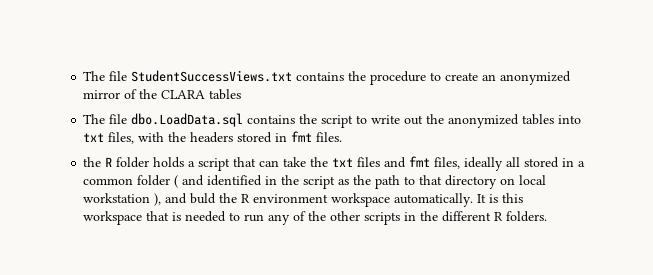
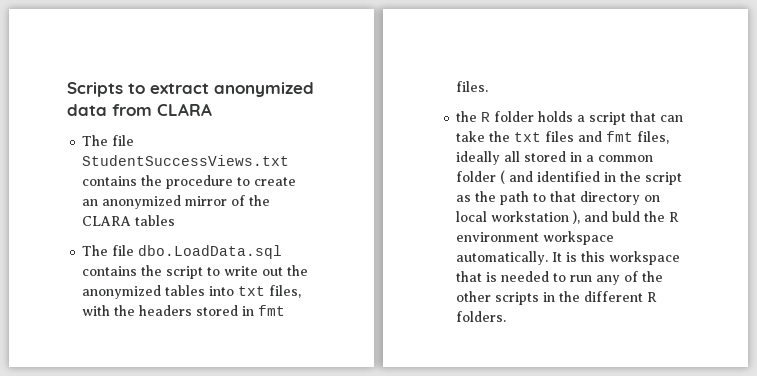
(83, 76) none -> [67,82,314,97] [67,103,212,116] Scripts to extract anonymized data from CLARA //

